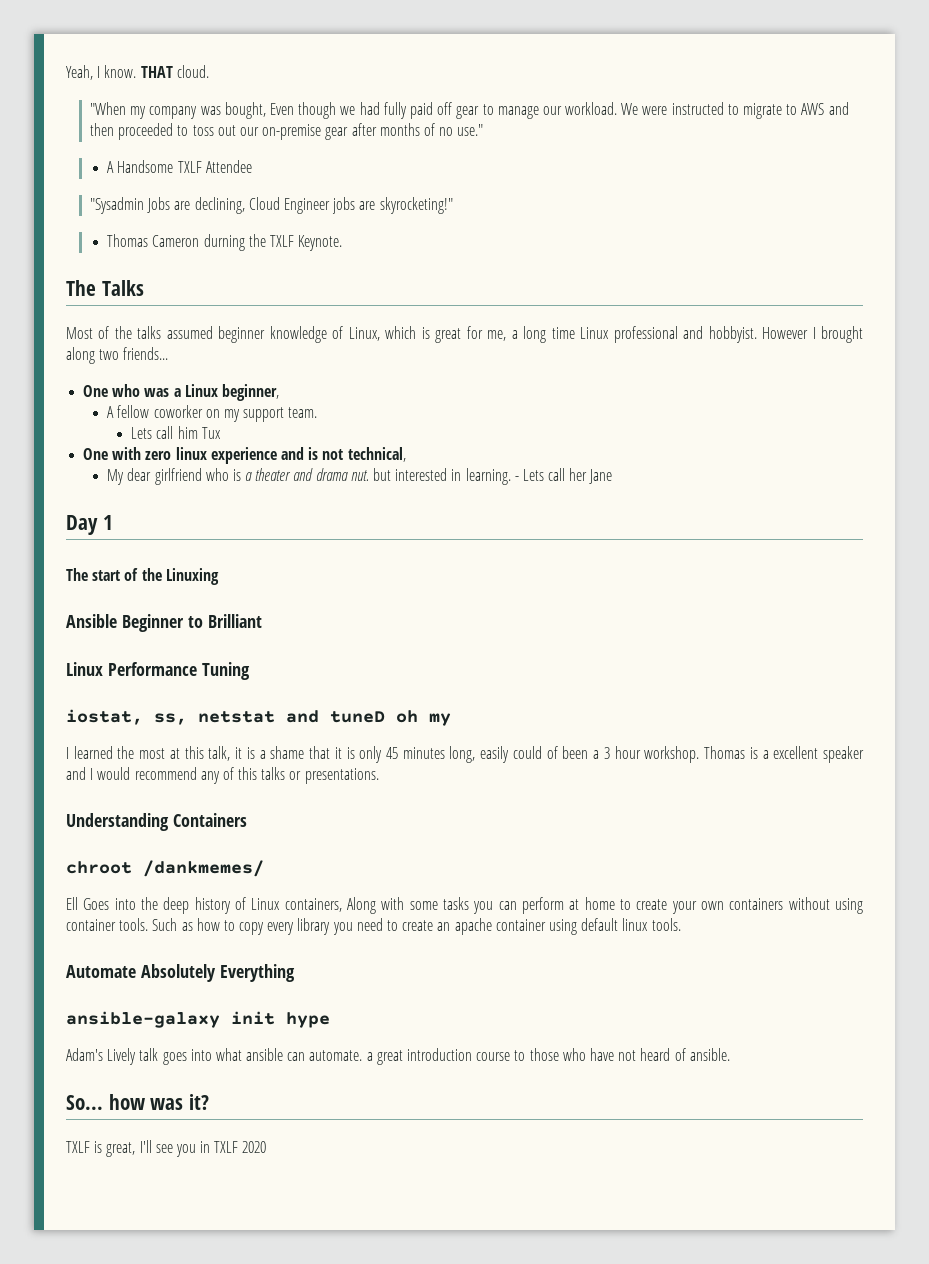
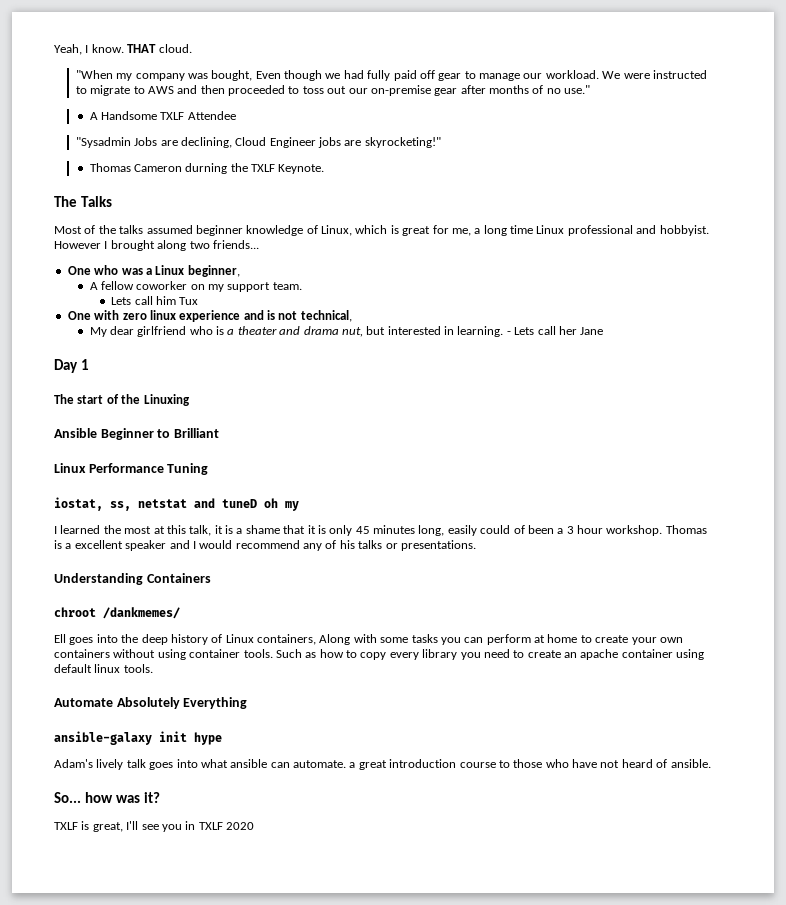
[350,470,369,481] nut. -> [341,327,363,337] nut,
[238,767,258,780] this -> [339,540,355,549] his
[83,898,110,910] Goes -> [69,637,94,645] goes
[107,1048,137,1065] Lively -> [96,759,124,770] lively

